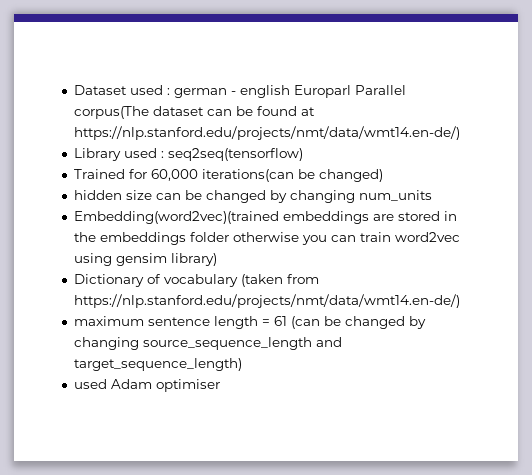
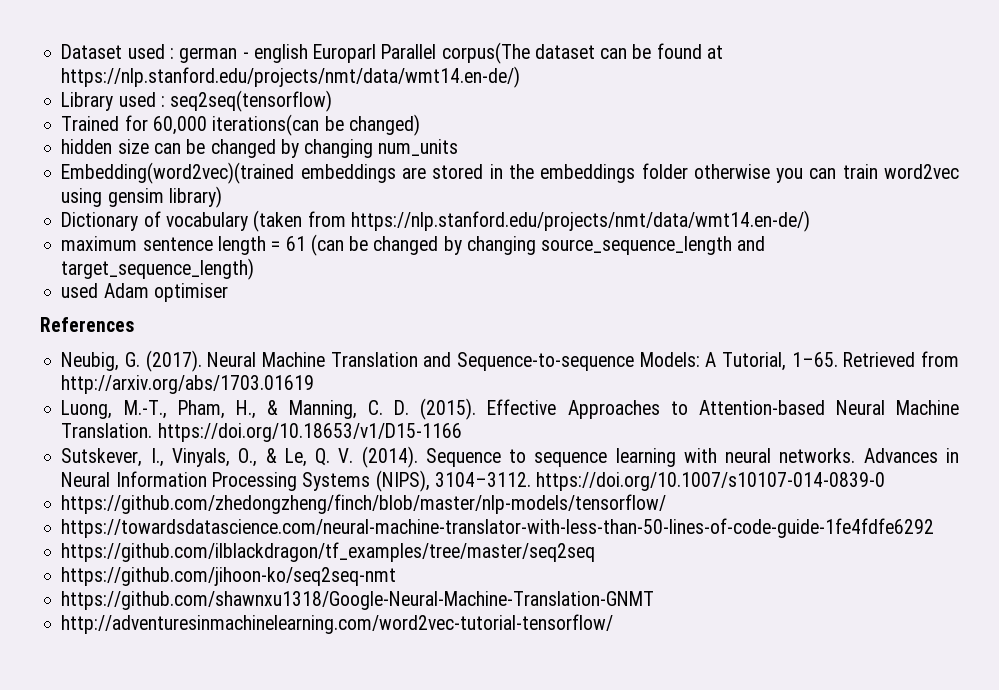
(220, 385) none -> [40,317,134,332] [61,350,959,372] [61,375,315,394] [61,398,959,420] [61,423,462,442] [61,446,959,468] [61,470,886,492] [61,494,667,514] [61,518,935,538] [61,542,596,562] [61,567,397,586] [61,591,655,610] [61,614,614,634] // References // Neubig, G. (2017). Neural Machine Translation and Sequence-to-sequence Models: A Tutorial, 1–65. Retrieved from http://arxiv.org/abs/1703.01619 // Luong, M.-T., Pham, H., & Manning, C. D. (2015). Effective Approaches to Attention-based Neural Machine Translation. https://doi.org/10.18653/v1/D15-1166 // Sutskever, I., Vinyals, O., & Le, Q. V. (2014). Sequence to sequence learning with neural networks. Advances in Neural Information Processing Systems (NIPS), 3104–3112. https://doi.org/10.1007/s10107-014-0839-0 // https://github.com/zhedongzheng/finch/blob/master/nlp-models/tensorflow/ // https://towardsdatascience.com/neural-machine-translator-with-less-than-50-lines-of-code-guide-1fe4fdfe6292 // https://github.com/ilblackdragon/tf_examples/tree/master/seq2seq // https://github.com/jihoon-ko/seq2seq-nmt // https://github.com/shawnxu1318/Google-Neural-Machine-Translation-GNMT // http://adventuresinmachinelearning.com/word2vec-tutorial-tensorflow/

